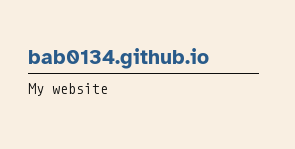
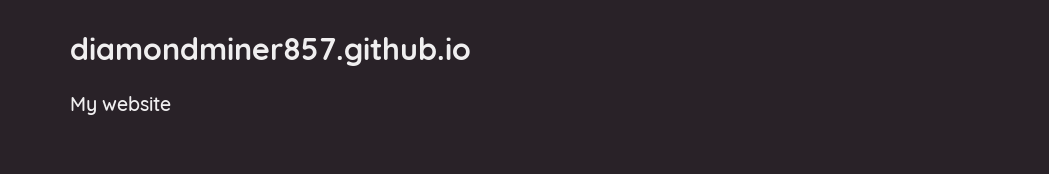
[28,48,209,69] bab0134.github.io -> [70,37,471,66] diamondminer857.github.io

